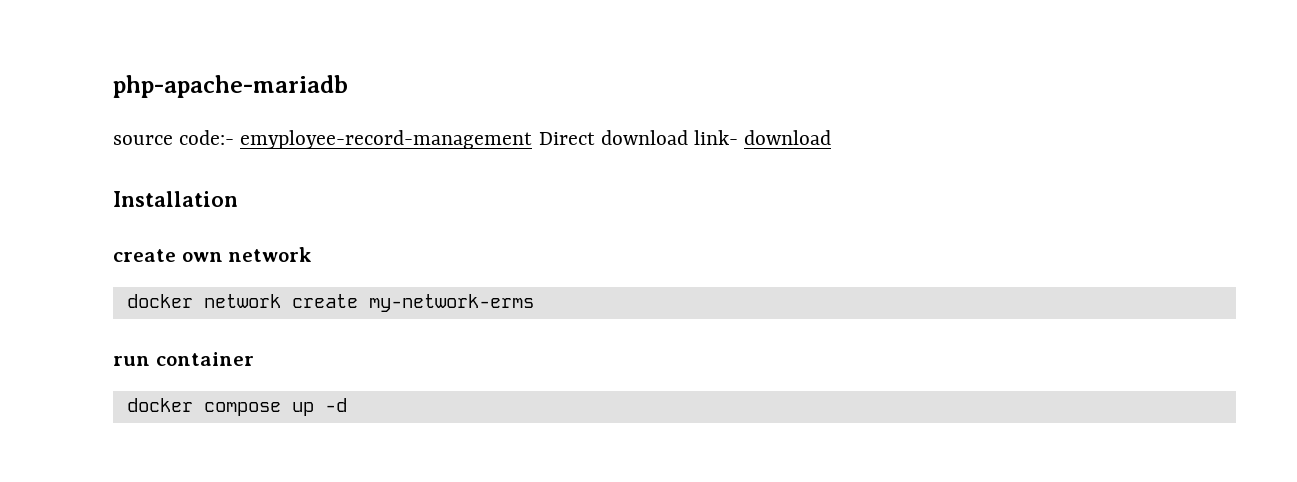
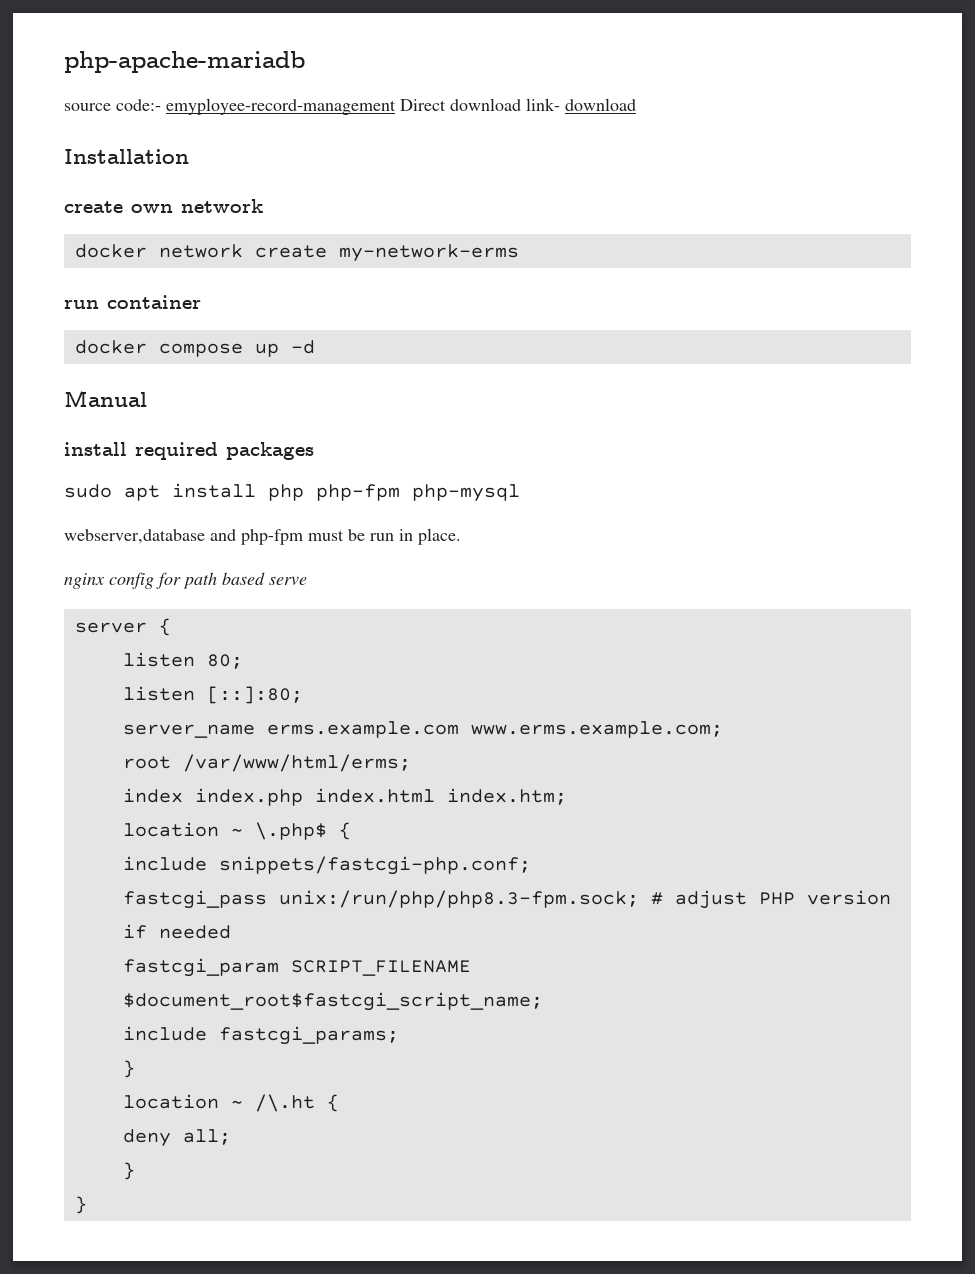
(347, 405) none -> [64,390,147,407] [64,442,314,460] [64,483,520,502] [64,528,461,545] [64,572,307,589] [74,618,171,636] [122,652,243,669] [122,686,303,704] [122,721,723,738] [122,754,411,772] [122,788,567,806] [122,822,351,840] [122,856,531,875] [122,890,891,909] [122,924,231,939] [122,958,471,977] [122,992,543,1011] [122,1026,399,1045] [122,1060,135,1078] [122,1094,339,1112] [122,1129,231,1147] [122,1162,135,1180] [74,1196,87,1214] // Manual // install required packages // sudo apt install php php-fpm php-mysql // webserver,database and php-fpm must be run in place. // nginx config for path based serve // server { // listen 80; // listen [::]:80; // server_name erms.example.com www.erms.example.com; // root /var/www/html/erms; // index index.php index.html index.htm; // location ~ \.php$ { // include snippets/fastcgi-php.conf; // fastcgi_pass unix:/run/php/php8.3-fpm.sock; # adjust PHP version if needed // fastcgi_param SCRIPT_FILENAME $document_root$fastcgi_script_name; // include fastcgi_params; // } // location ~ /\.ht { // deny all; // } // }

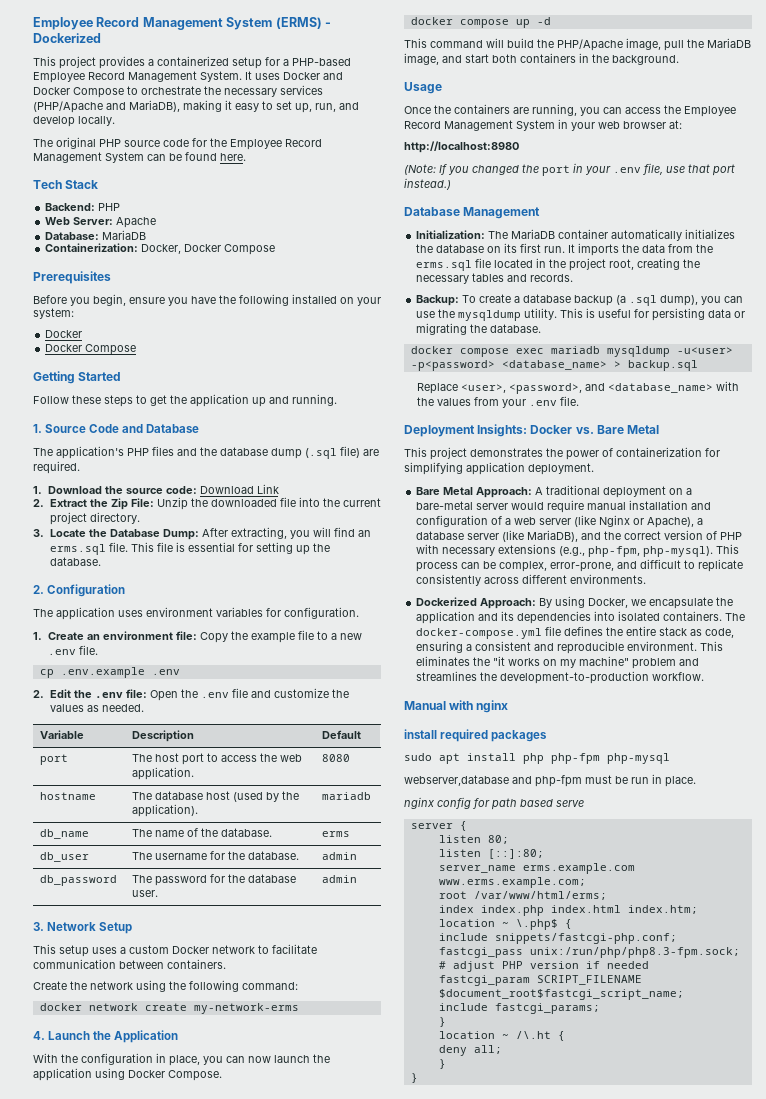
[64,51,305,73] [64,98,636,115] [64,149,189,164] [64,199,263,213] [74,244,519,262] [64,295,201,309] [74,340,315,357] php-apache-mariadb // source code:- emyployee-record-management Direct download link- download // Installation // create own network // docker network create my-network-erms // run container // docker compose up -d -> [33,17,331,30] [33,33,101,43] [33,56,351,69] [33,71,343,83] [33,85,323,98] [33,100,359,113] [33,116,115,127] [33,137,322,150] [33,152,246,163] [33,180,99,189] [45,203,121,211] [45,217,157,228] [45,230,147,240] [45,243,276,255] [33,271,111,284] [33,294,381,306] [33,308,74,319] [45,330,83,338] [45,344,137,355] [33,371,122,384] [33,394,337,407] [33,424,200,433] [33,446,379,459] [33,461,80,474] [33,484,279,494] [33,497,381,510] [49,512,140,525] [33,527,371,540] [49,542,330,555] [49,557,101,566] [33,584,126,597] [33,607,359,620] [33,630,362,643] [47,645,98,655] [39,667,180,678] [33,688,349,701] [49,704,144,712] [40,730,85,739] [132,730,195,742] [322,730,362,739] [40,754,69,765] [132,753,303,765] [132,767,195,780] [322,754,351,762] [40,792,97,800] [132,791,300,802] [132,804,199,817] [322,792,372,800] [40,829,90,839] [132,828,273,837] [322,831,351,837] [40,852,90,862] [132,851,300,860] [322,852,358,860] [40,875,118,886] [132,874,297,886] [132,890,159,897] [322,875,358,883] [33,922,133,934] [33,944,317,957] [33,959,226,969] [33,980,298,992] [39,1003,299,1014] [33,1030,179,1043] [33,1053,330,1066] [33,1068,222,1081] [410,17,551,28] [404,38,751,51] [404,53,679,65] [404,82,442,94] [404,104,736,117] [404,119,682,131] [404,141,519,153] [404,163,735,176] [404,178,451,190] [404,207,541,219] [416,229,736,241] [416,243,714,256] [416,258,701,271] [416,273,574,284] [416,294,744,306] [416,308,746,321] [416,323,542,335] [410,346,733,357] [410,360,698,371] [417,381,740,394] [417,396,580,408] [404,424,660,437] [404,447,720,460] [404,462,594,475] [416,485,693,498] [416,500,712,513] [416,515,704,528] [416,530,743,542] [416,544,740,557] [416,559,744,572] [416,574,647,586] [416,596,734,609] [416,611,746,624] [416,626,735,639] [416,641,724,654] [416,656,700,669] [416,671,705,684] Employee Record Management System (ERMS) - Dockerized // This project provides a containerized setup for a PHP-based Employee Record Management System. It uses Docker and Docker Compose to orchestrate the necessary services (PHP/Apache and MariaDB), making it easy to set up, run, and develop locally. // The original PHP source code for the Employee Record Management System can be found here. // Tech Stack // Backend: PHP // Web Server: Apache // Database: MariaDB // Containerization: Docker, Docker Compose // Prerequisites // Before you begin, ensure you have the following installed on your system: // Docker // Docker Compose // Getting Started // Follow these steps to get the application up and running. // 1. Source Code and Database // The application's PHP files and the database dump (.sql file) are required. // 1. Download the source code: Download Link // 2. Extract the Zip File: Unzip the downloaded file into the current project directory. // 3. Locate the Database Dump: After extracting, you will find an erms.sql file. This file is essential for setting up the database. // 2. Configuration // The application uses environment variables for configuration. // 1. Create an environment file: Copy the example file to a new .env file. // cp .env.example .env // 2. Edit the .env file: Open the .env file and customize the values as needed. // Variable | Description | Default // port | The host port to access the web application. | 8080 // hostname | The database host (used by the application). | mariadb // db_name | The name of the database. | erms // db_user | The username for the database. | admin // db_password | The password for the database user. | admin // 3. Network Setup // This setup uses a custom Docker network to facilitate communication between containers. // Create the network using the following command: // docker network create my-network-erms // 4. Launch the Application // With the configuration in place, you can now launch the application using Docker Compose. // docker compose up -d // This command will build the PHP/Apache image, pull the MariaDB image, and start both containers in the background. // Usage // Once the containers are running, you can access the Employee Record Management System in your web browser at: // http://localhost:8980 // (Note: If you changed the port in your .env file, use that port instead.) // Database Management // Initialization: The MariaDB container automatically initializes the database on its first run. It imports the data from the erms.sql file located in the project root, creating the necessary tables and records. // Backup: To create a database backup (a .sql dump), you can use the mysqldump utility. This is useful for persisting data or migrating the database. // docker compose exec mariadb mysqldump -u<user> -p<password> <database_name> > backup.sql // Replace <user>, <password>, and <database_name> with the values from your .env file. // Deployment Insights: Docker vs. Bare Metal // This project demonstrates the power of containerization for simplifying application deployment. // Bare Metal Approach: A traditional deployment on a bare-metal server would require manual installation and configuration of a web server (like Nginx or Apache), a database server (like MariaDB), and the correct version of PHP with necessary extensions (e.g., php-fpm, php-mysql). This process can be complex, error-prone, and difficult to replicate consistently across different environments. // Dockerized Approach: By using Docker, we encapsulate the application and its dependencies into isolated containers. The docker-compose.yml file defines the entire stack as code, ensuring a consistent and reproducible environment. This eliminates the "it works on my machine" problem and streamlines the development-to-production workflow.
(147, 398) none -> [449,700,509,713] with nginx

